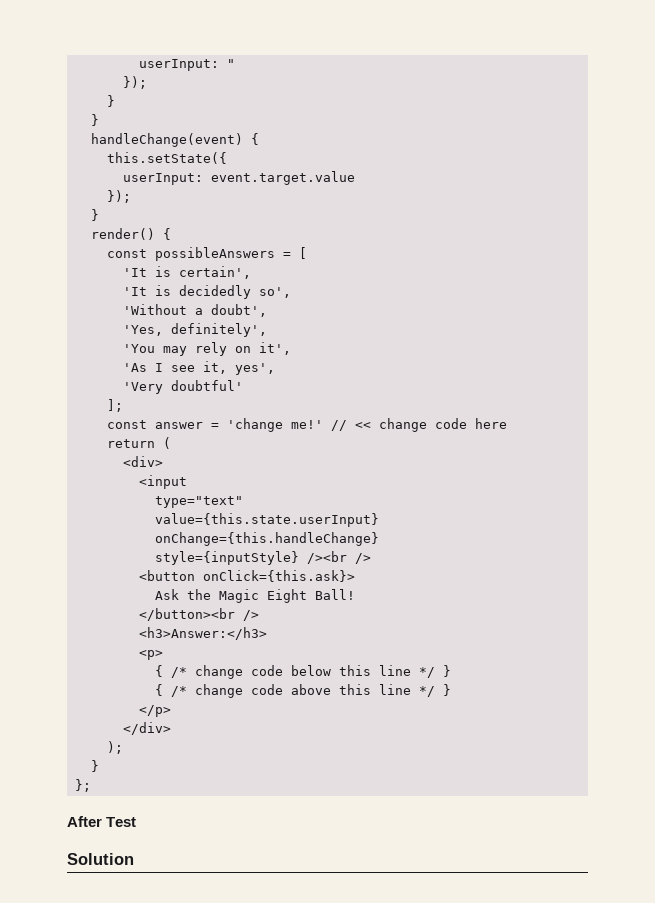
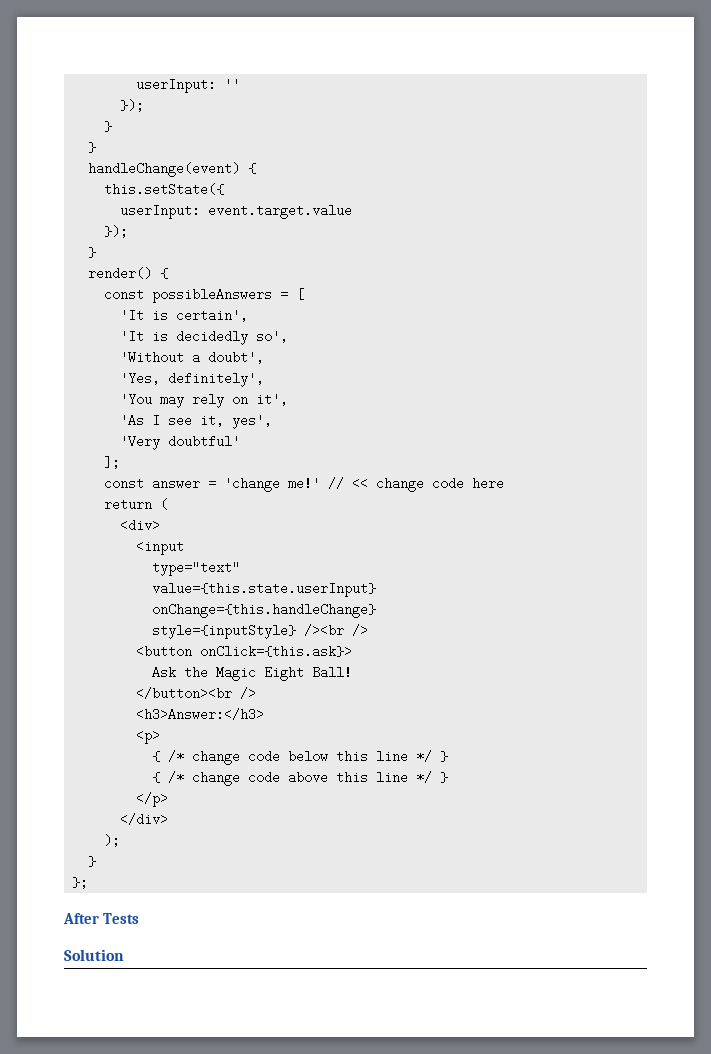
[139,59,236,71] userInput: " -> [136,78,241,93] userInput: ''
[106,817,137,827] Test -> [102,913,139,924] Tests

